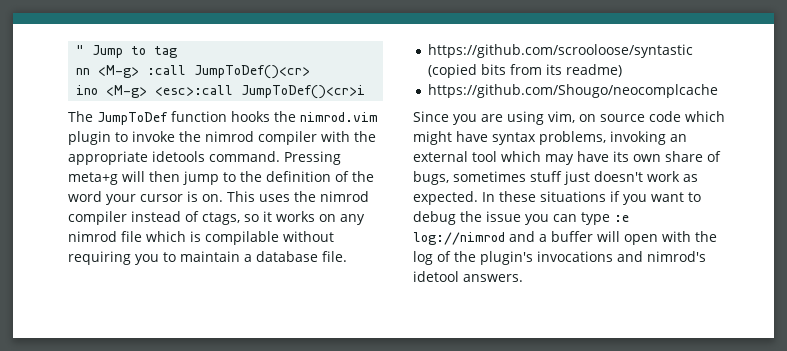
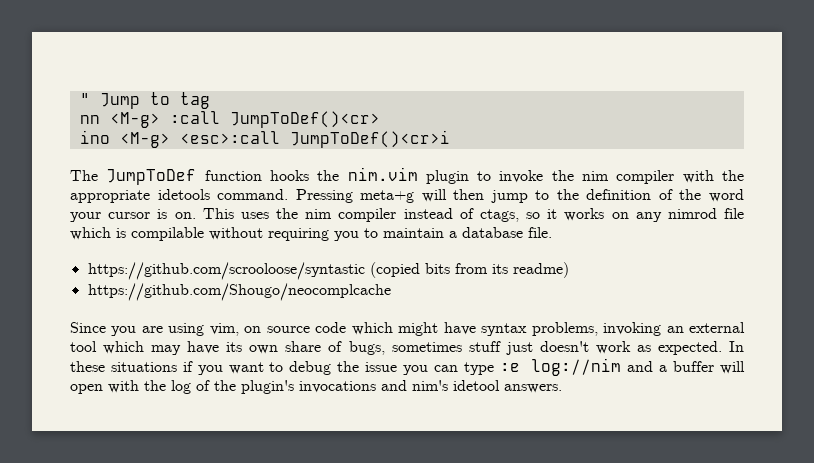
[300,112,378,122] nimrod.vim -> [347,167,418,181] nim.vim
[205,131,254,142] nimrod -> [582,171,610,181] nim
[320,191,369,202] nimrod -> [305,209,333,219] nim
[413,232,505,245] log://nimrod -> [531,358,622,376] log://nim
[647,251,706,262] nimrod's -> [412,380,448,391] nim's

